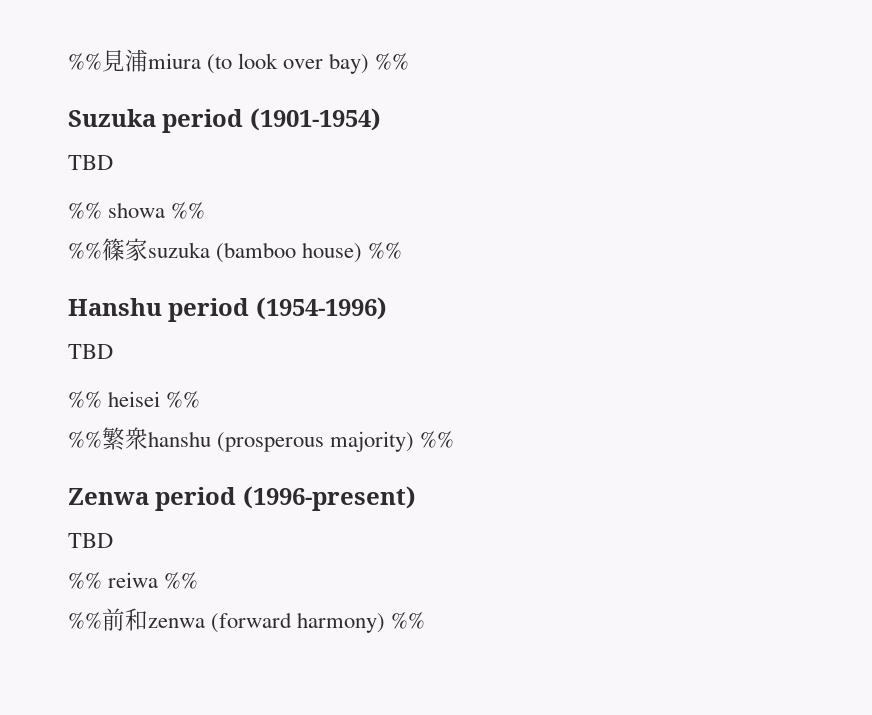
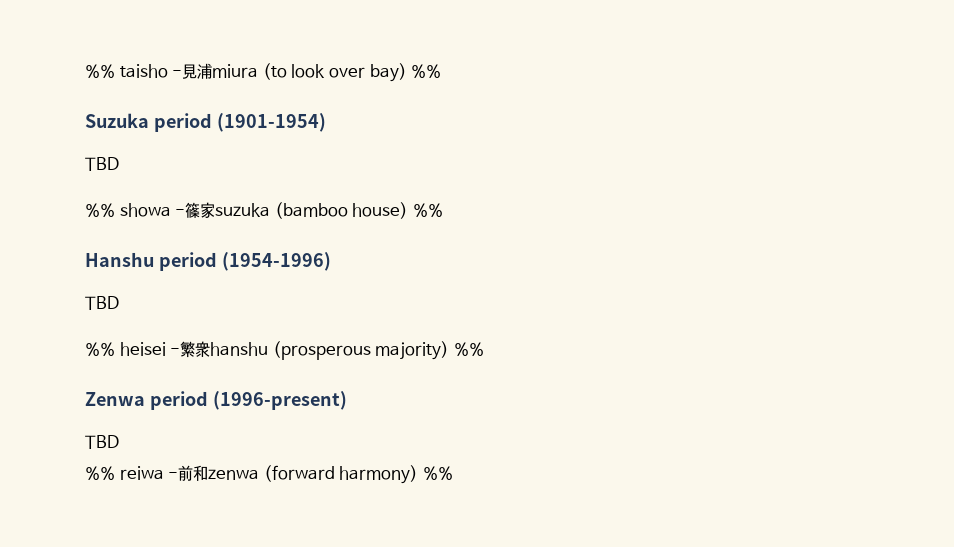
[68,53,102,70] %% -> [85,64,183,78] %% taisho -
[171,202,206,219] [68,242,102,259] %% // %% -> [175,209,186,216] -
[166,391,201,408] [68,431,102,448] %% // %% -> [170,348,181,355] -
[164,572,199,589] [68,612,102,629] %% // %% -> [168,472,179,479] -

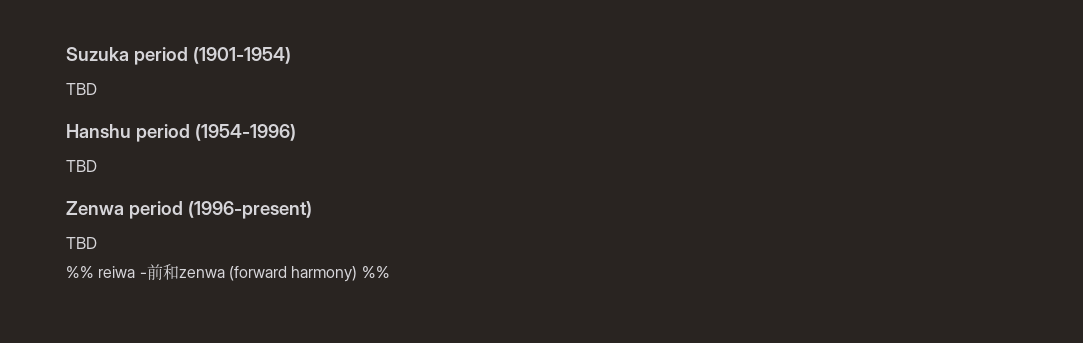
[85,63,442,82] [85,113,326,132] [85,157,119,171] [85,202,443,219] [85,252,331,271] [85,296,119,310] [85,341,484,360] %% taisho -見浦miura (to look over bay) %% // Suzuka period (1901-1954) // TBD // %% showa -篠家suzuka (bamboo house) %% // Hanshu period (1954-1996) // TBD // %% heisei -繁衆hanshu (prosperous majority) %% -> [66,47,291,65] [66,83,97,95] [66,124,296,142] [66,160,97,172] Suzuka period (1901-1954) // TBD // Hanshu period (1954-1996) // TBD

